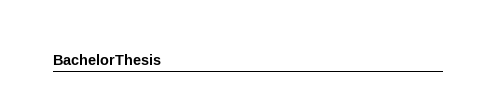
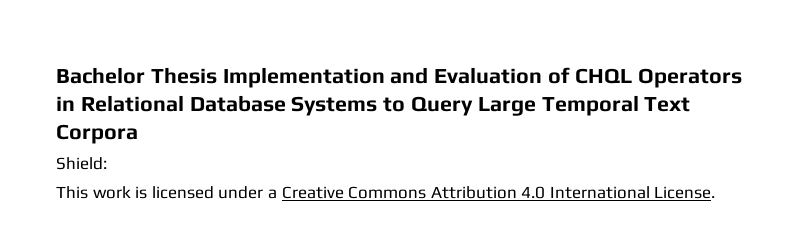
[53,54,161,65] BachelorThesis -> [56,67,742,88] [56,95,691,116] [56,124,138,144] [56,157,107,170] [56,186,716,199] Bachelor Thesis Implementation and Evaluation of CHQL Operators in Relational Database Systems to Query Large Temporal Text Corpora // Shield: // This work is licensed under a Creative Commons Attribution 4.0 International License.

